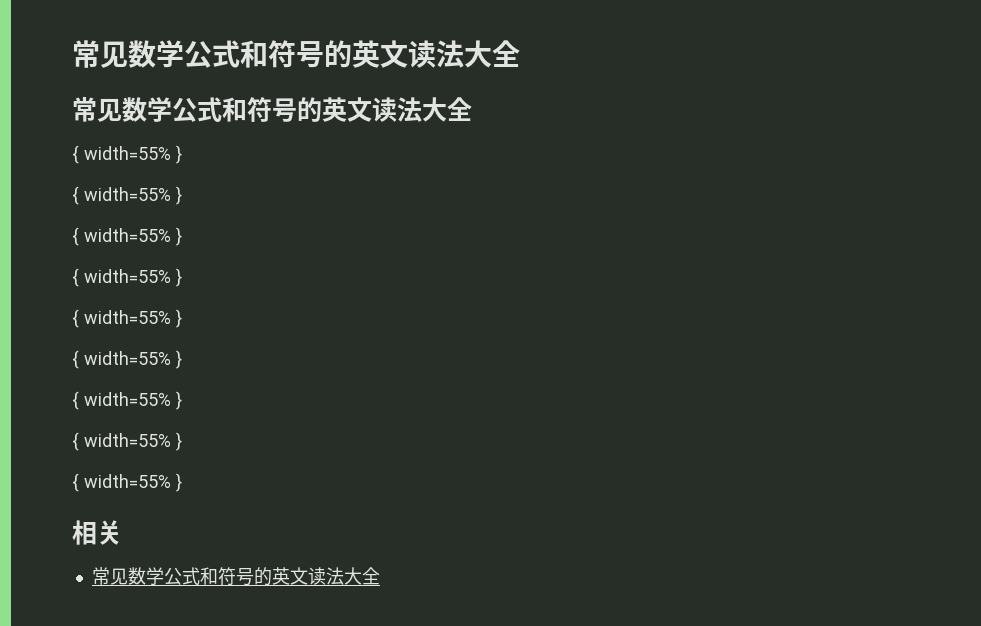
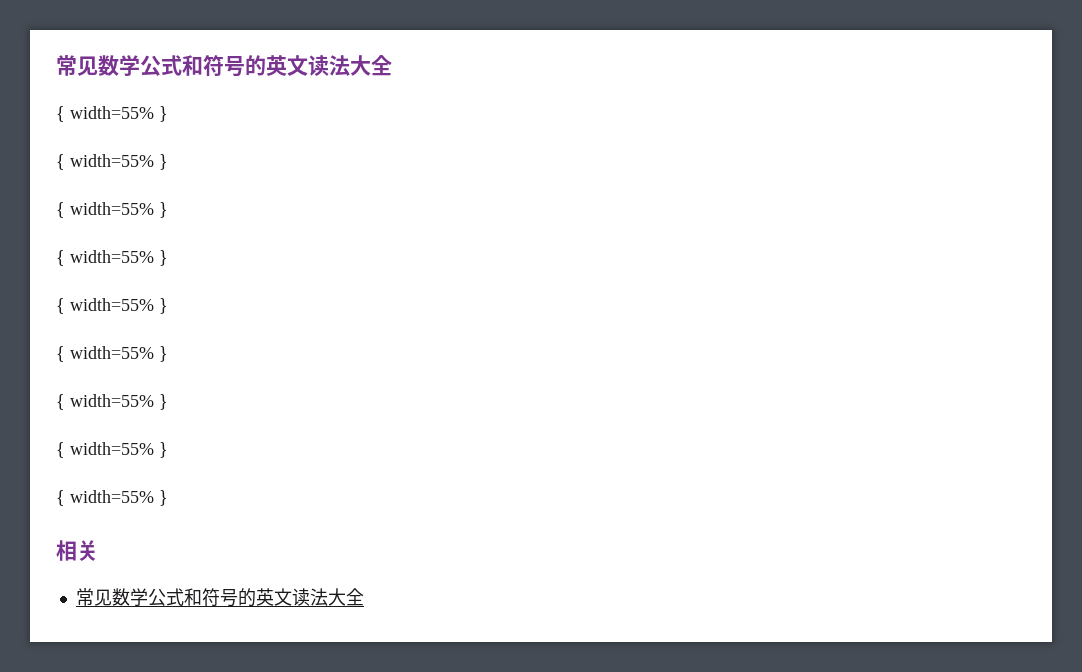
[72,40,520,68] [72,97,472,122] 常见数学公式和符号的英文读法大全 // 常见数学公式和符号的英文读法大全 -> [56,55,392,77] 常见数学公式和符号的英文读法大全

